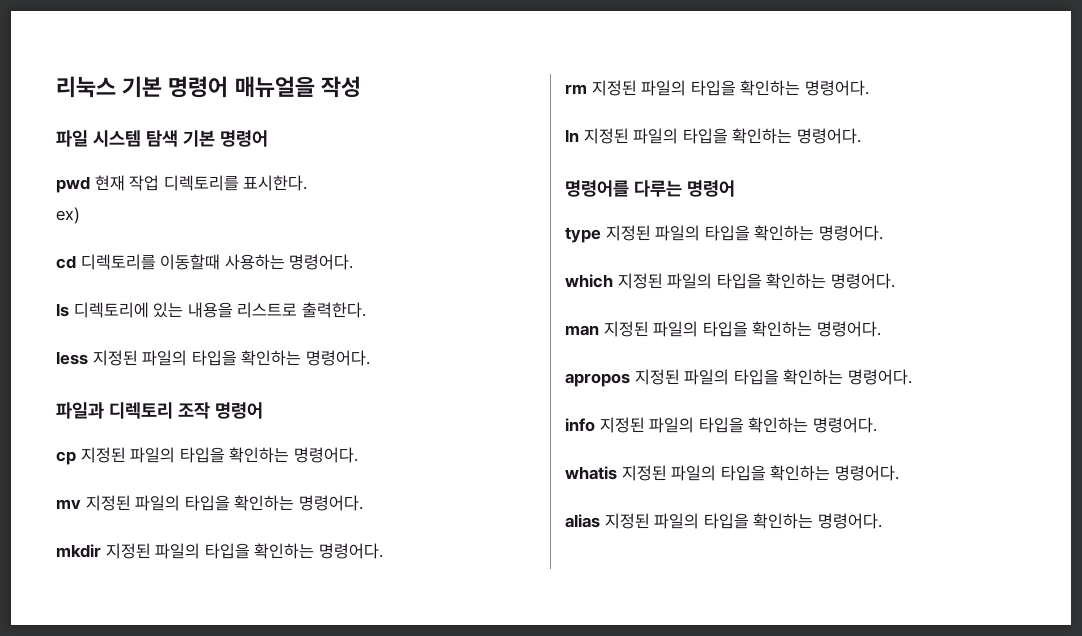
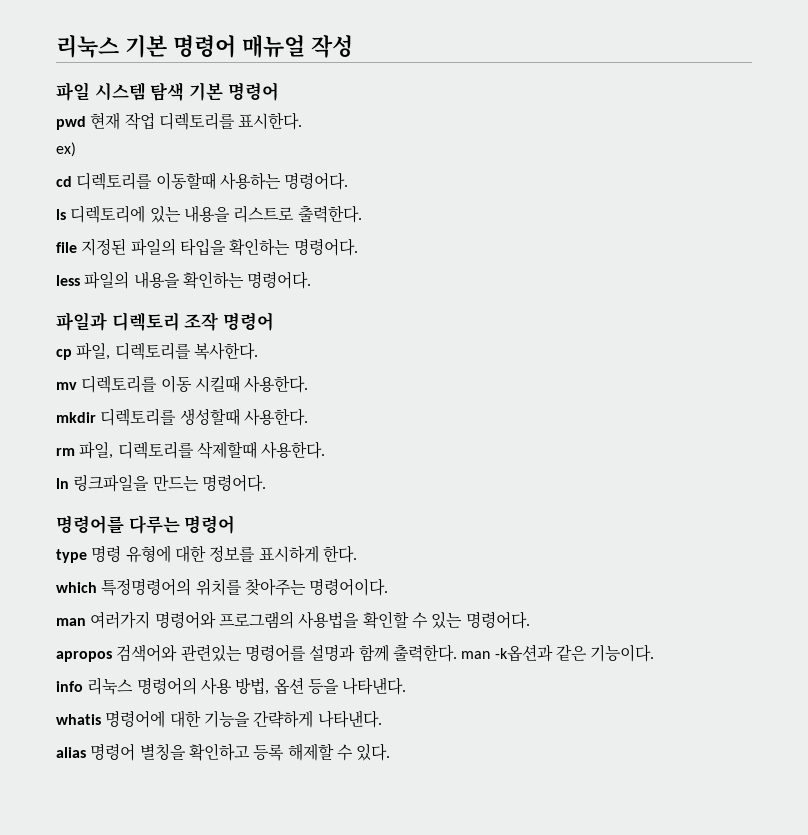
[234,76,315,98] 매뉴얼을 -> [241,35,305,58] 매뉴얼
[56,350,370,366] less 지정된 파일의 타입을 확인하는 명령어다. -> [56,238,358,256] [56,271,312,289] file 지정된 파일의 타입을 확인하는 명령어다. // less 파일의 내용을 확인하는 명령어다.
[80,447,358,463] [56,495,363,511] [56,543,383,559] [565,80,869,96] [565,128,793,144] 지정된 파일의 타입을 확인하는 명령어다. // mv 지정된 파일의 타입을 확인하는 명령어다. // mkdir 지정된 파일의 타입을 확인하는 명령어다. // rm 지정된 파일의 타입을 확인하는 명령어다. // ln 지정된 파일의 타입을 확인하는 -> [76,342,258,360] [56,375,309,393] [56,408,308,426] [56,441,326,459] [56,474,199,492] 파일, 디렉토리를 복사한다. // mv 디렉토리를 이동 시킬때 사용한다. // mkdir 디렉토리를 생성할때 사용한다. // rm 파일, 디렉토리를 삭제할때 사용한다. // ln 링크파일을 만드는
[605,225,883,241] [565,273,895,289] [565,321,881,337] [565,369,912,387] [565,417,877,433] [565,465,899,481] [565,513,882,529] 지정된 파일의 타입을 확인하는 명령어다. // which 지정된 파일의 타입을 확인하는 명령어다. // man 지정된 파일의 타입을 확인하는 명령어다. // apropos 지정된 파일의 타입을 확인하는 명령어다. // info 지정된 파일의 타입을 확인하는 명령어다. // whatis 지정된 파일의 타입을 확인하는 명령어다. // alias 지정된 파일의 타입을 확인하는 명령어다. -> [91,545,357,563] [56,578,389,596] [56,611,530,629] [56,644,655,662] [56,677,407,695] [56,710,382,728] [56,743,391,761] 명령 유형에 대한 정보를 표시하게 한다. // which 특정명령어의 위치를 찾아주는 명령어이다. // man 여러가지 명령어와 프로그램의 사용법을 확인할 수 있는 명령어다. // apropos 검색어와 관련있는 명령어를 설명과 함께 출력한다. man -k옵션과 같은 기능이다. // info 리눅스 명령어의 사용 방법, 옵션 등을 나타낸다. // whatis 명령어에 대한 기능을 간략하게 나타낸다. // alias 명령어 별칭을 확인하고 등록 해제할 수 있다.

